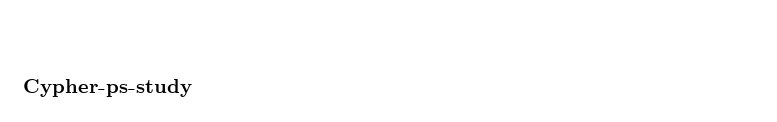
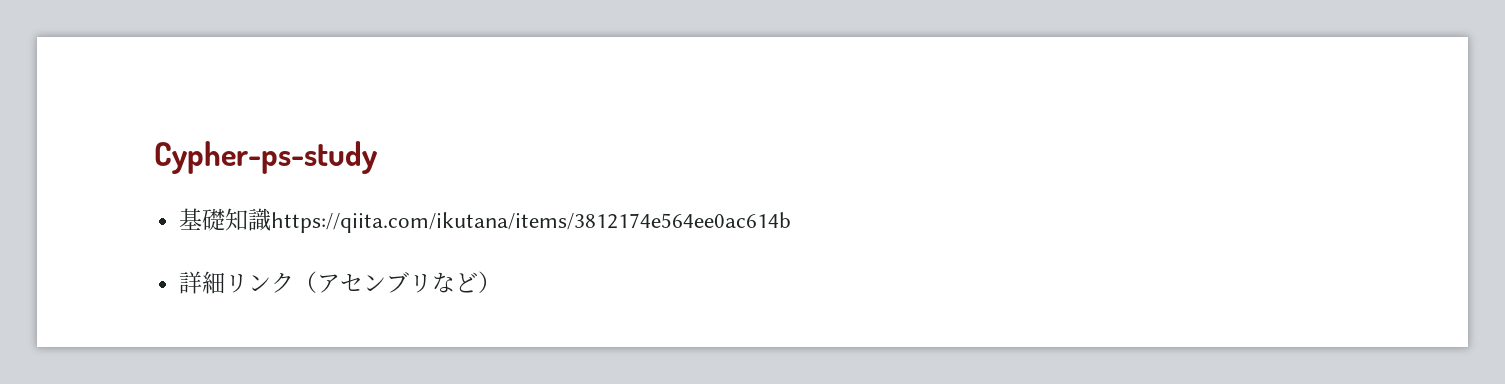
(192, 88) none -> [179,208,792,233] [179,271,502,294] // 基礎知識https://qiita.com/ikutana/items/3812174e564ee0ac614b // 詳細リンク（アセンブリなど）

